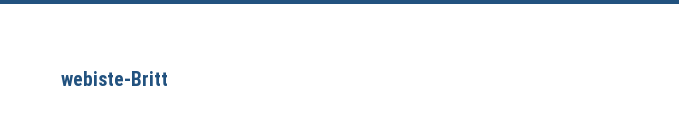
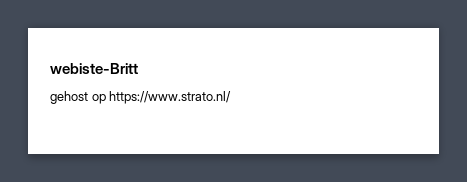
(168, 78) none -> [50,91,232,104] // gehost op https://www.strato.nl/

